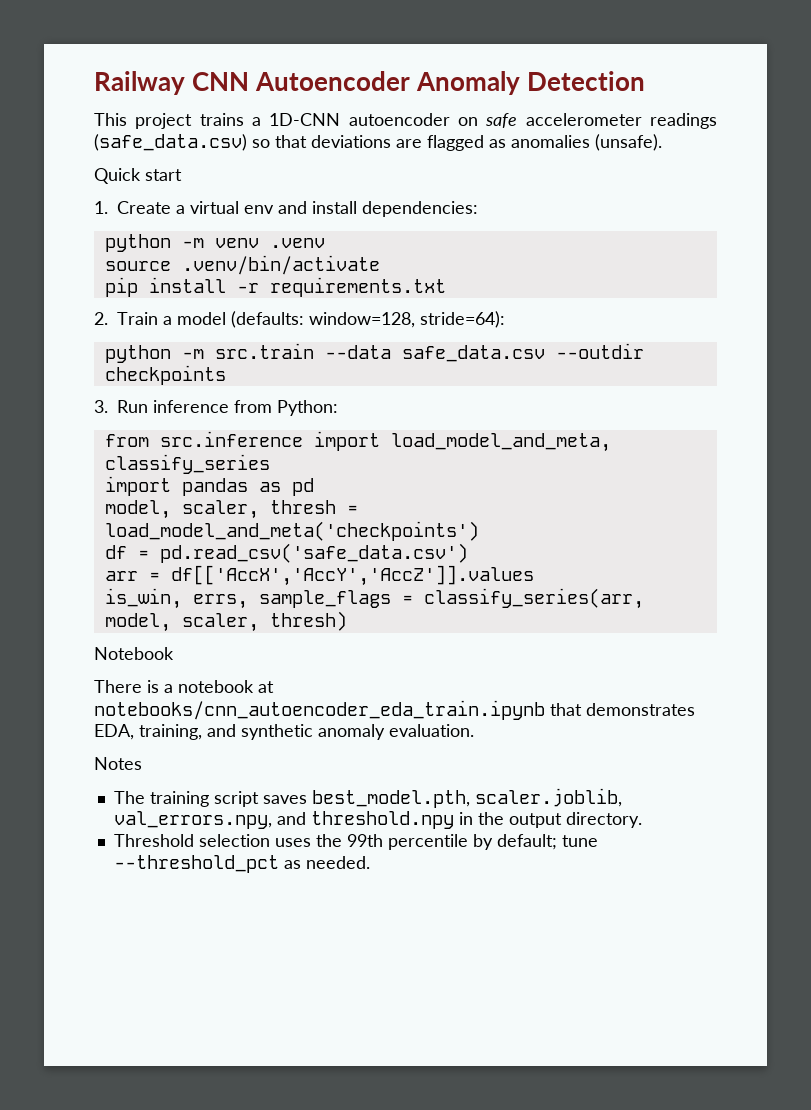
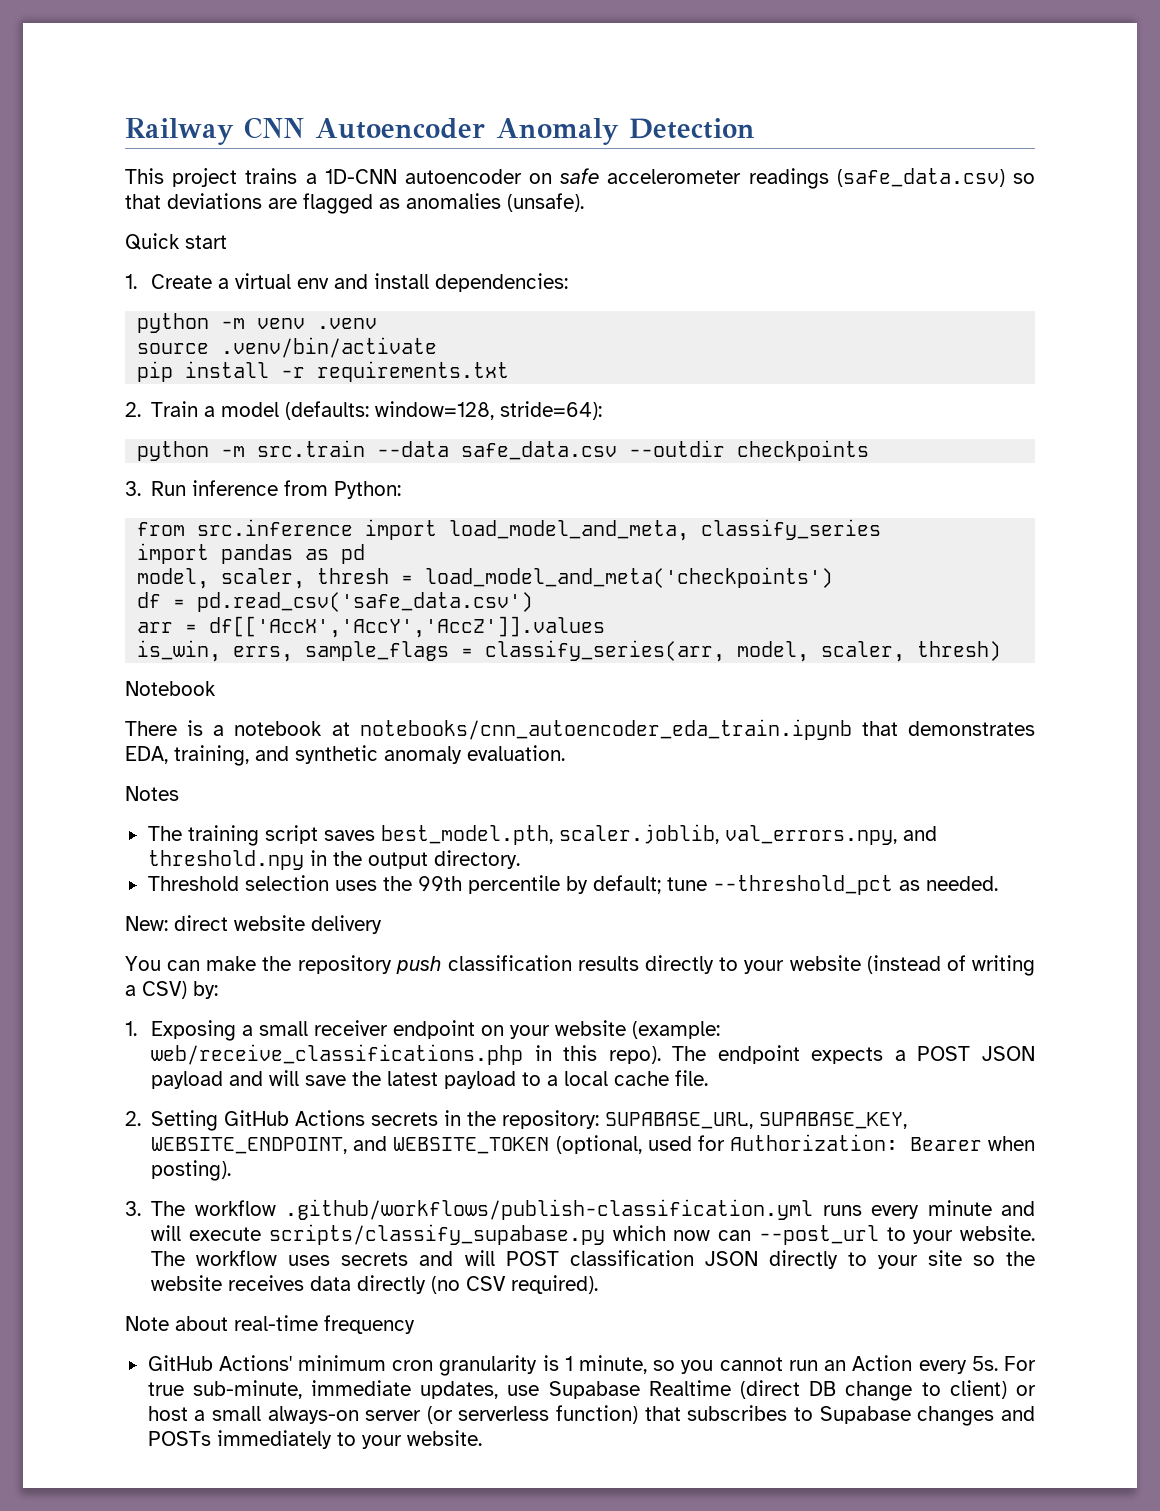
(370, 862) none -> [125,915,382,934] [125,955,1035,976] [125,981,218,999] [125,1020,721,1041] [151,1044,1035,1065] [151,1070,709,1089] [125,1110,908,1131] [151,1134,1035,1154] [151,1160,232,1181] [125,1199,1035,1220] [151,1224,1035,1245] [151,1250,1035,1269] [151,1275,599,1294] [125,1315,415,1334] [147,1355,1037,1376] [147,1380,1036,1401] [147,1405,1035,1426] [147,1430,482,1449] // New: direct website delivery // You can make the repository push classification results directly to your website (instead of writing a CSV) by: // 1. Exposing a small receiver endpoint on your website (example: web/receive_classifications.php in this repo). The endpoint expects a POST JSON payload and will save the latest payload to a local cache file. // 2. Setting GitHub Actions secrets in the repository: SUPABASE_URL, SUPABASE_KEY, WEBSITE_ENDPOINT, and WEBSITE_TOKEN (optional, used for Authorization: Bearer when posting). // 3. The workflow .github/workflows/publish-classification.yml runs every minute and will execute scripts/classify_supabase.py which now can --post_url to your website. The workflow uses secrets and will POST classification JSON directly to your site so the website receives data directly (no CSV required). // Note about real-time frequency // GitHub Actions' minimum cron granularity is 1 minute, so you cannot run an Action every 5s. For true sub-minute, immediate updates, use Supabase Realtime (direct DB change to client) or host a small always-on server (or serverless function) that subscribes to Supabase changes and POSTs immediately to your website.

